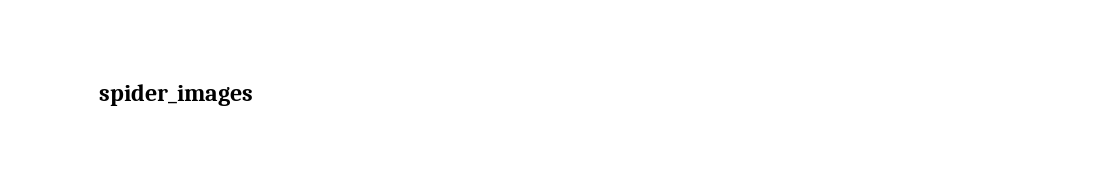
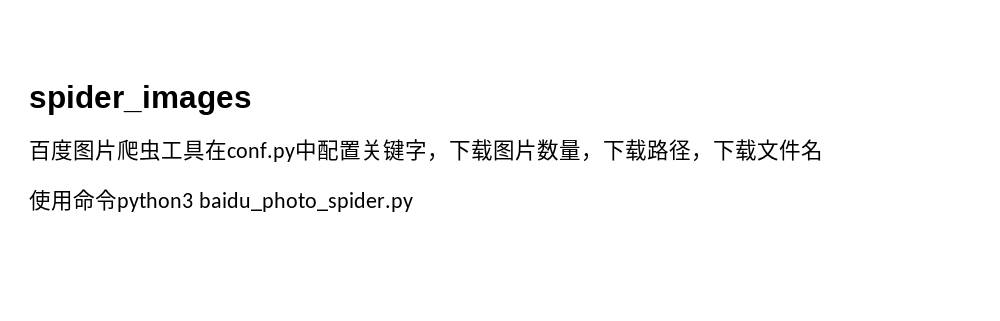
(253, 95) none -> [29,139,823,162] [29,189,413,212] // 百度图片爬虫工具在conf.py中配置关键字，下载图片数量，下载路径，下载文件名 // 使用命令python3 baidu_photo_spider.py

